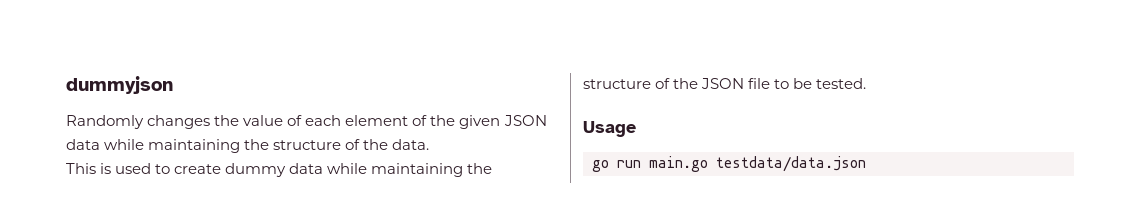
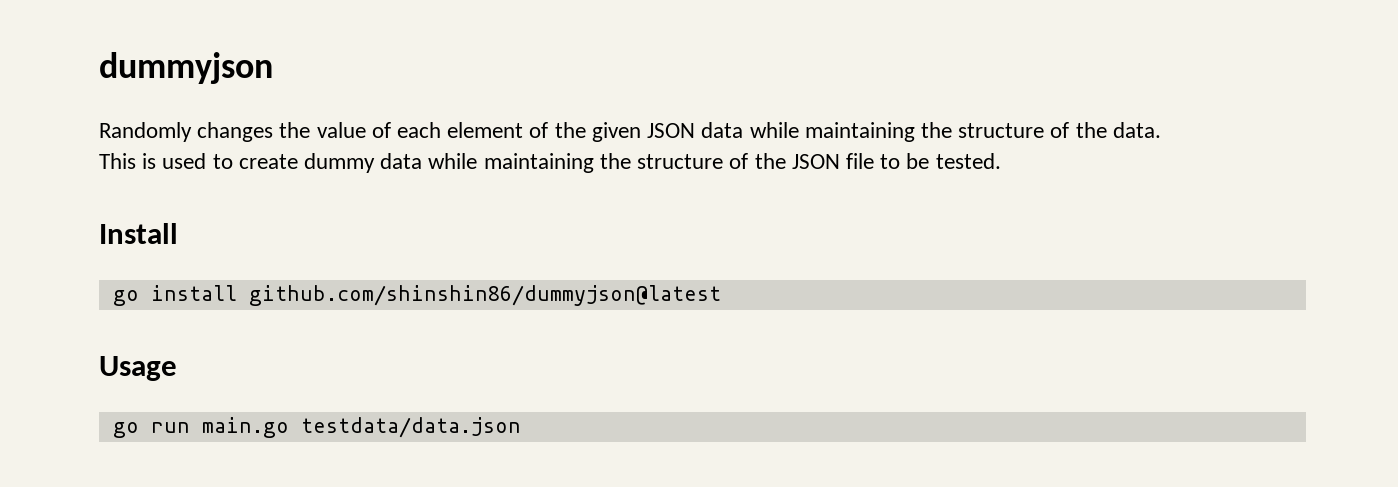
(867, 83) none -> [99,223,178,244] [112,285,721,306] // Install // go install github.com/shinshin86/dummyjson@latest

